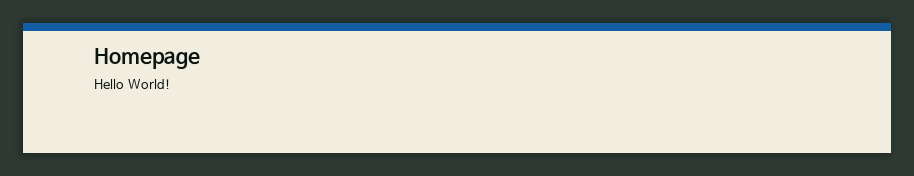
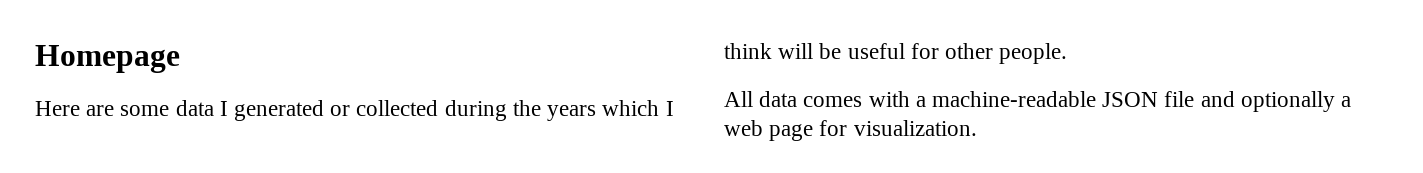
[94,79,171,89] Hello World! -> [35,100,674,121] [724,43,1068,64] [724,91,1352,112] [724,120,977,141] Here are some data I generated or collected during the years which I think will be useful for other people. // All data comes with a machine-readable JSON file and optionally a web page for visualization.

